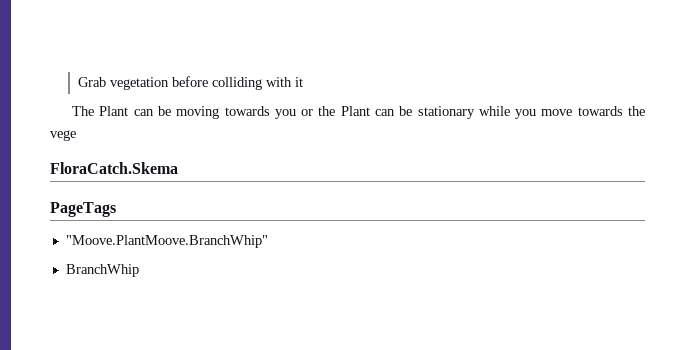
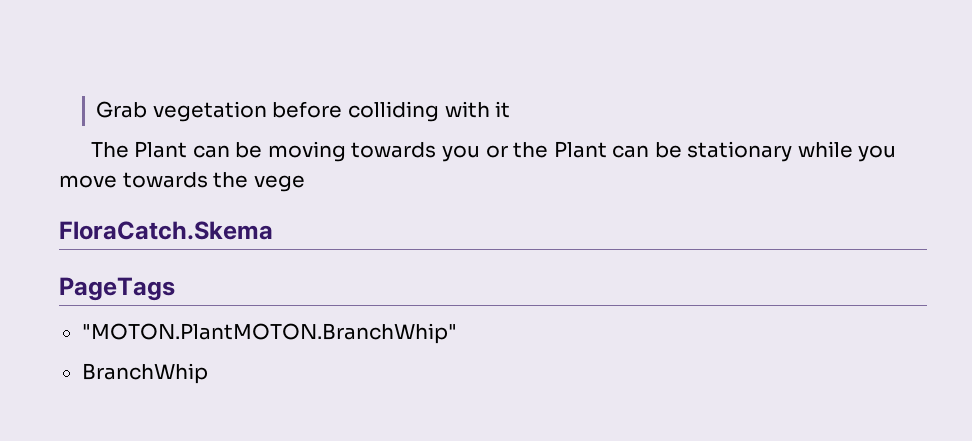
[65,235,268,248] "Moove.PlantMoove.BranchWhip" -> [81,323,457,344] "MOTON.PlantMOTON.BranchWhip"

